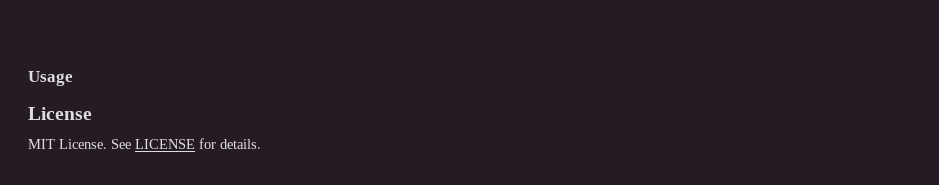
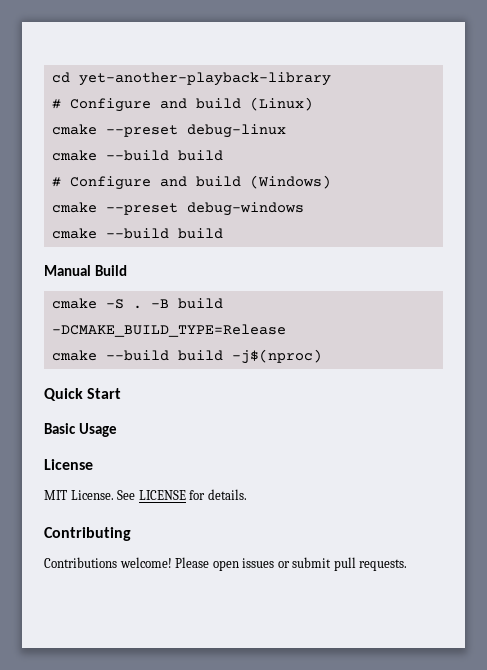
(28, 78) none -> [51,72,331,86] [51,97,313,112] [51,124,286,138] [51,150,223,161] [51,175,331,190] [51,202,304,216] [51,228,223,239] [44,265,127,276] [51,298,223,309] [51,324,286,337] [51,349,322,364] [44,388,122,401] [44,423,76,434] cd yet-another-playback-library // # Configure and build (Linux) // cmake --preset debug-linux // cmake --build build // # Configure and build (Windows) // cmake --preset debug-windows // cmake --build build // Manual Build // cmake -S . -B build -DCMAKE_BUILD_TYPE=Release // cmake --build build -j$(nproc) // Quick Start // Basic
(261, 144) none -> [44,527,131,541] [44,557,408,571] // Contributing // Contributions welcome! Please open issues or submit pull requests.

